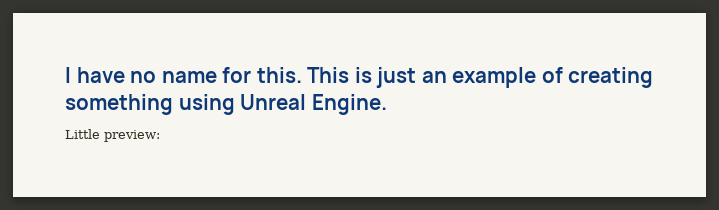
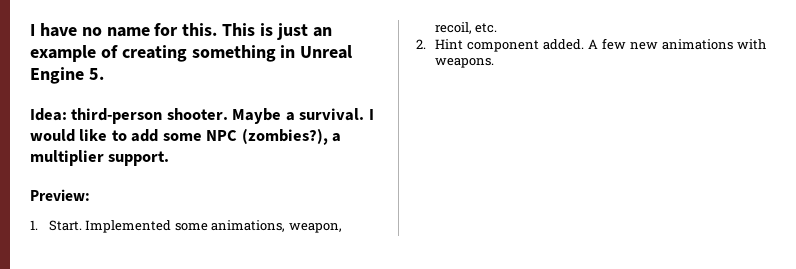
[178,94,387,115] [65,129,160,142] using Unreal Engine. // Little preview: -> [280,45,353,59] [30,67,104,84] [30,108,374,124] [30,128,342,145] [30,150,170,166] [30,189,90,201] [30,220,342,233] [434,22,498,34] [416,38,766,52] [434,58,494,68] in Unreal Engine 5. // Idea: third-person shooter. Maybe a survival. I would like to add some NPC (zombies?), a multiplier support. // Preview: // 1. Start. Implemented some animations, weapon, recoil, etc. // 2. Hint component added. A few new animations with weapons.

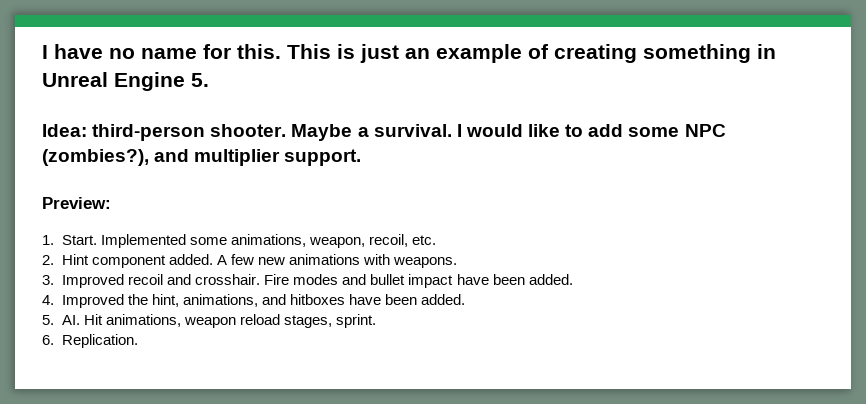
[332,133,342,142] a -> [154,149,190,162] and
(494, 63) none -> [42,274,573,288] [42,294,466,308] [42,314,377,328] [42,334,139,348] // 3. Improved recoil and crosshair. Fire modes and bullet impact have been added. // 4. Improved the hint, animations, and hitboxes have been added. // 5. AI. Hit animations, weapon reload stages, sprint. // 6. Replication.

